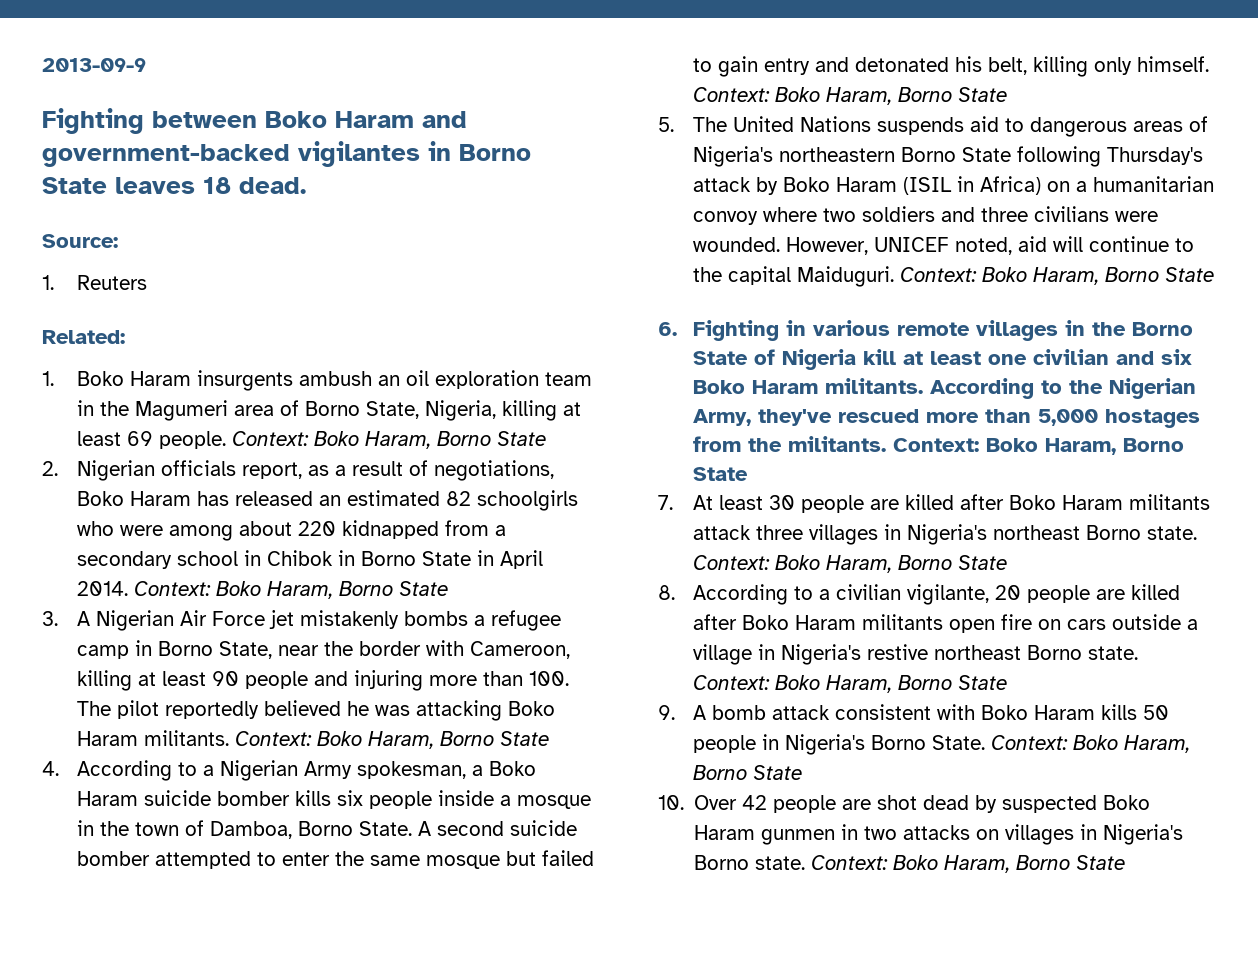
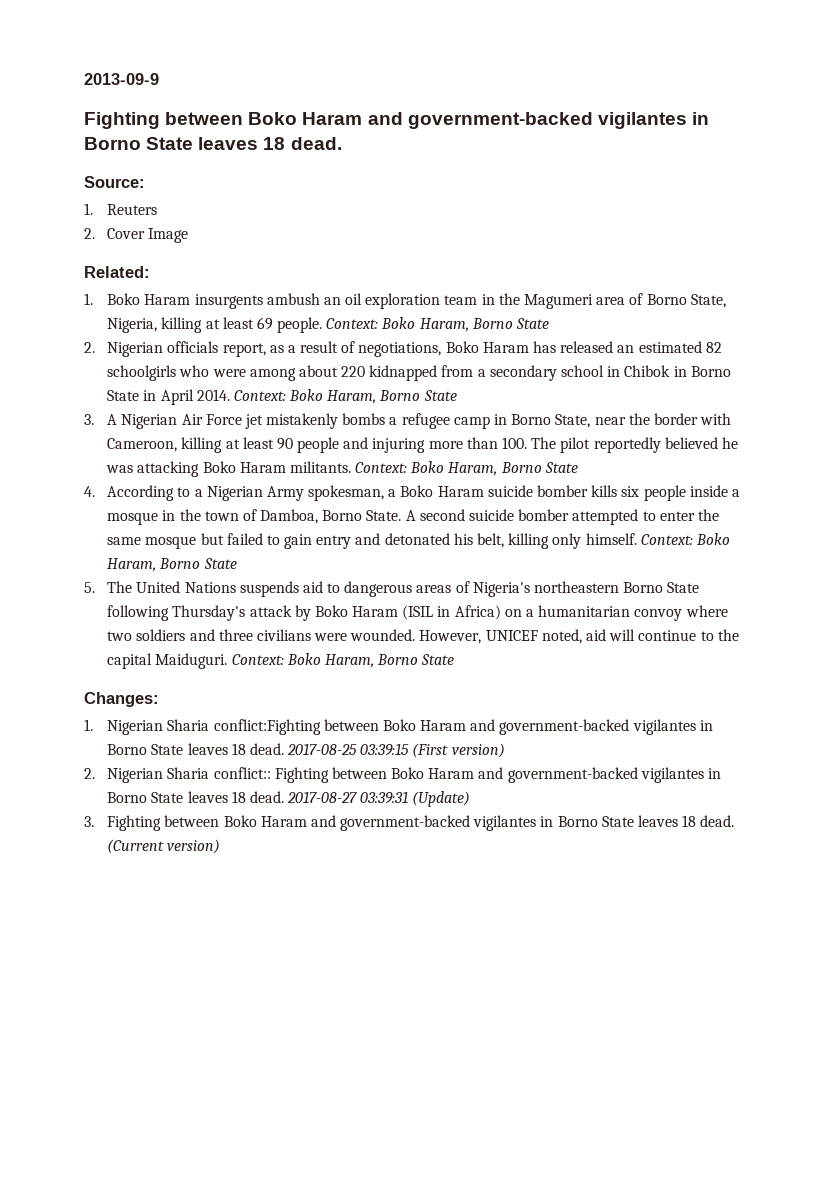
(148, 282) none -> [84,228,189,243] // 2. Cover Image
[658,320,1194,341] [693,349,1193,370] [693,378,1197,399] [693,409,1201,428] [693,436,1185,455] [693,467,749,481] [658,494,1211,513] [693,524,1198,545] [693,555,1008,573] [658,584,1181,605] [693,614,1199,633] [693,644,1139,665] [693,675,1008,693] [658,704,1170,720] [693,734,1191,755] [693,765,803,780] [658,795,1151,813] [694,824,1184,845] [694,855,1126,873] 6. Fighting in various remote villages in the Borno State of Nigeria kill at least one civilian and six Boko Haram militants. According to the Nigerian Army, they've rescued more than 5,000 hostages from the militants. Context: Boko Haram, Borno State // 7. At least 30 people are killed after Boko Haram militants attack three villages in Nigeria's northeast Borno state. Context: Boko Haram, Borno State // 8. According to a civilian vigilante, 20 people are killed after Boko Haram militants open fire on cars outside a village in Nigeria's restive northeast Borno state. Context: Boko Haram, Borno State // 9. A bomb attack consistent with Boko Haram kills 50 people in Nigeria's Borno State. Context: Boko Haram, Borno State // 10. Over 42 people are shot dead by suspected Boko Haram gunmen in two attacks on villages in Nigeria's Borno state. Context: Boko Haram, Borno State -> [84,692,159,707] [84,719,713,735] [107,743,505,758] [84,767,721,783] [107,791,471,807] [84,815,735,831] [107,839,221,854] Changes: // 1. Nigerian Sharia conflict:Fighting between Boko Haram and government-backed vigilantes in Borno State leaves 18 dead. 2017-08-25 03:39:15 (First version) // 2. Nigerian Sharia conflict:: Fighting between Boko Haram and government-backed vigilantes in Borno State leaves 18 dead. 2017-08-27 03:39:31 (Update) // 3. Fighting between Boko Haram and government-backed vigilantes in Borno State leaves 18 dead. (Current version)

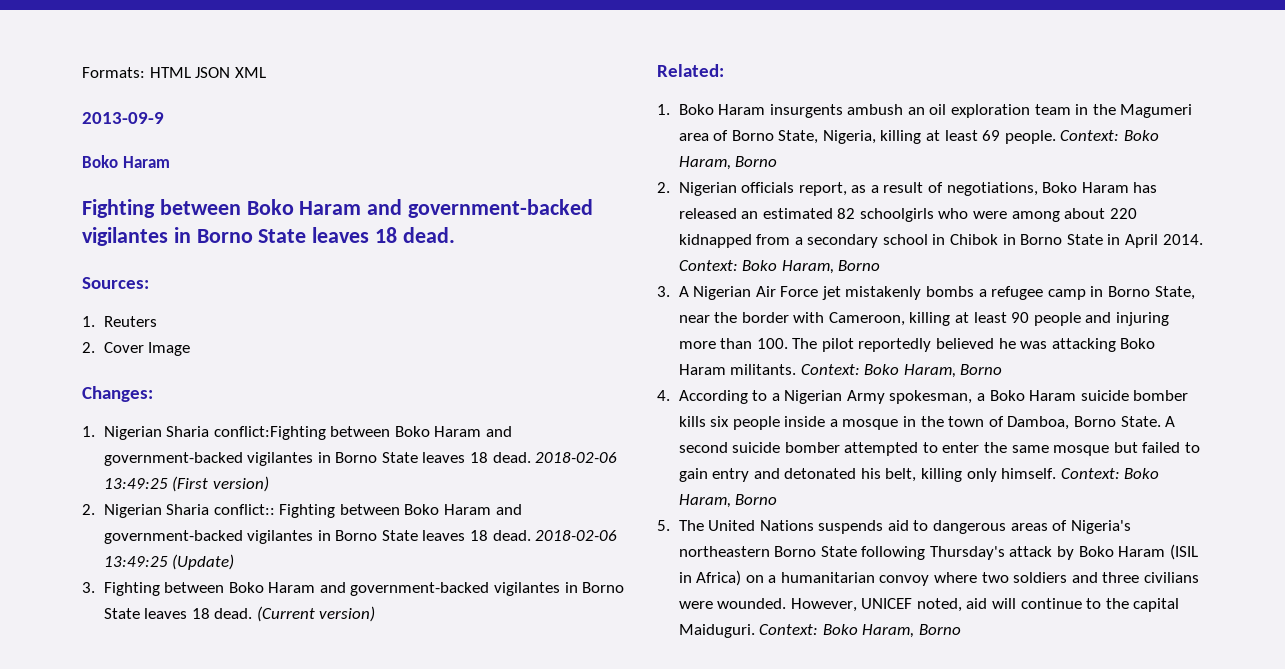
(84, 79) none -> [82,67,266,78] Formats: HTML JSON XML //
(159, 79) none -> [82,155,170,168] // Boko Haram
[84,176,145,188] Source: -> [82,277,149,289] Sources:
(189, 235) none -> [82,386,153,402] [82,426,513,440] [103,452,618,466] [103,476,269,492] [82,504,522,518] [103,530,618,544] [103,554,235,570] [82,582,625,596] [103,606,376,622] // Changes: // 1. Nigerian Sharia conflict:Fighting between Boko Haram and government-backed vigilantes in Borno State leaves 18 dead. 2018-02-06 13:49:25 (First version) // 2. Nigerian Sharia conflict:: Fighting between Boko Haram and government-backed vigilantes in Borno State leaves 18 dead. 2018-02-06 13:49:25 (Update) // 3. Fighting between Boko Haram and government-backed vigilantes in Borno State leaves 18 dead. (Current version)
[515,318,549,329] State -> (778, 161) none
[423,390,457,401] State -> (881, 265) none
[544,462,578,473] State -> (1003, 369) none
[203,558,237,569] State -> (778, 499) none
[421,654,455,665] [84,692,159,707] [84,719,713,735] [107,743,505,758] [84,767,721,783] [107,791,471,807] [84,815,735,831] [107,839,221,854] State // Changes: // 1. Nigerian Sharia conflict:Fighting between Boko Haram and government-backed vigilantes in Borno State leaves 18 dead. 2017-08-25 03:39:15 (First version) // 2. Nigerian Sharia conflict:: Fighting between Boko Haram and government-backed vigilantes in Borno State leaves 18 dead. 2017-08-27 03:39:31 (Update) // 3. Fighting between Boko Haram and government-backed vigilantes in Borno State leaves 18 dead. (Current version) -> (961, 629) none

